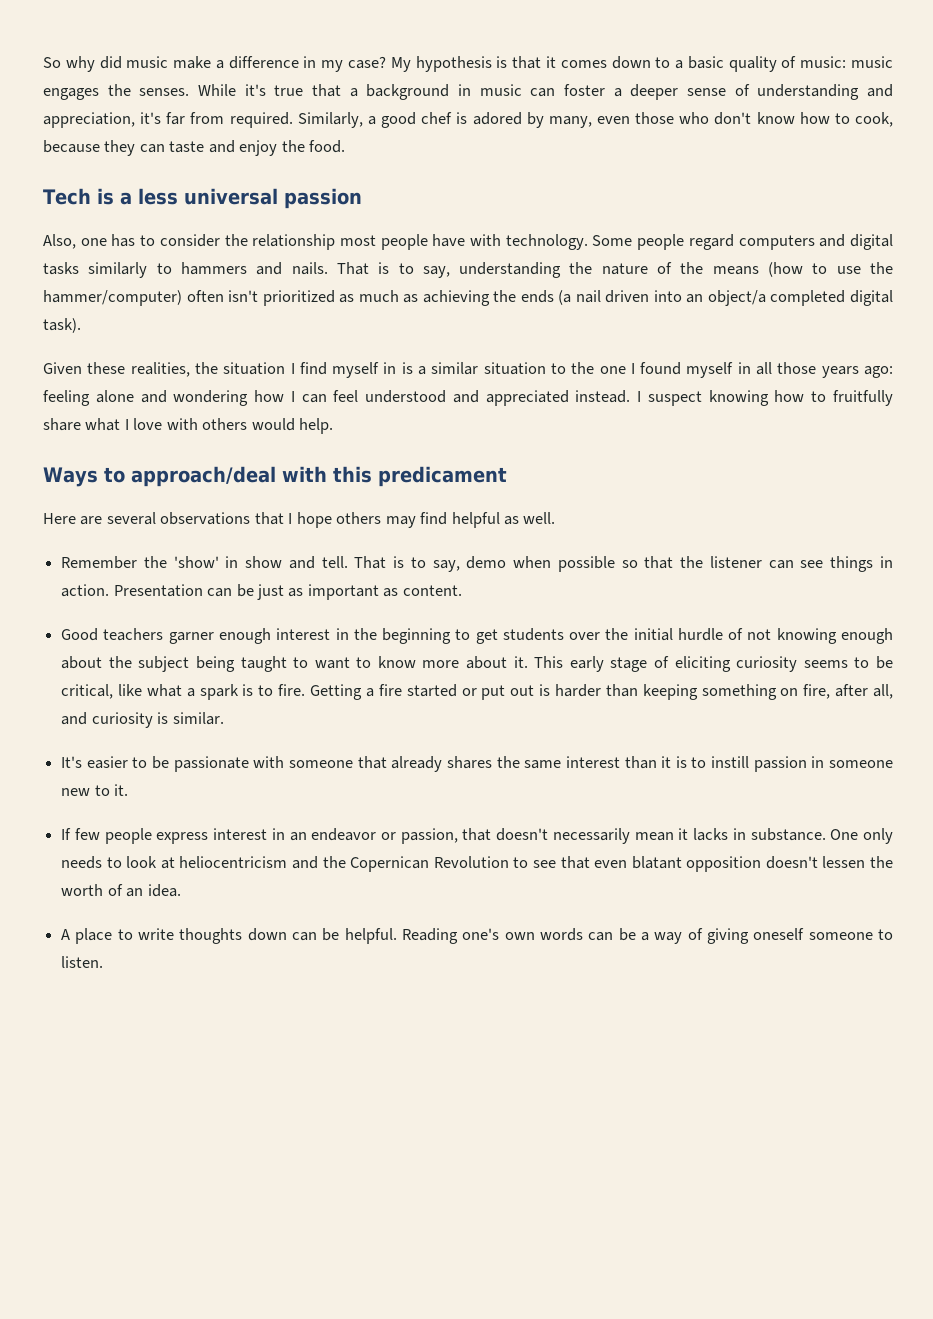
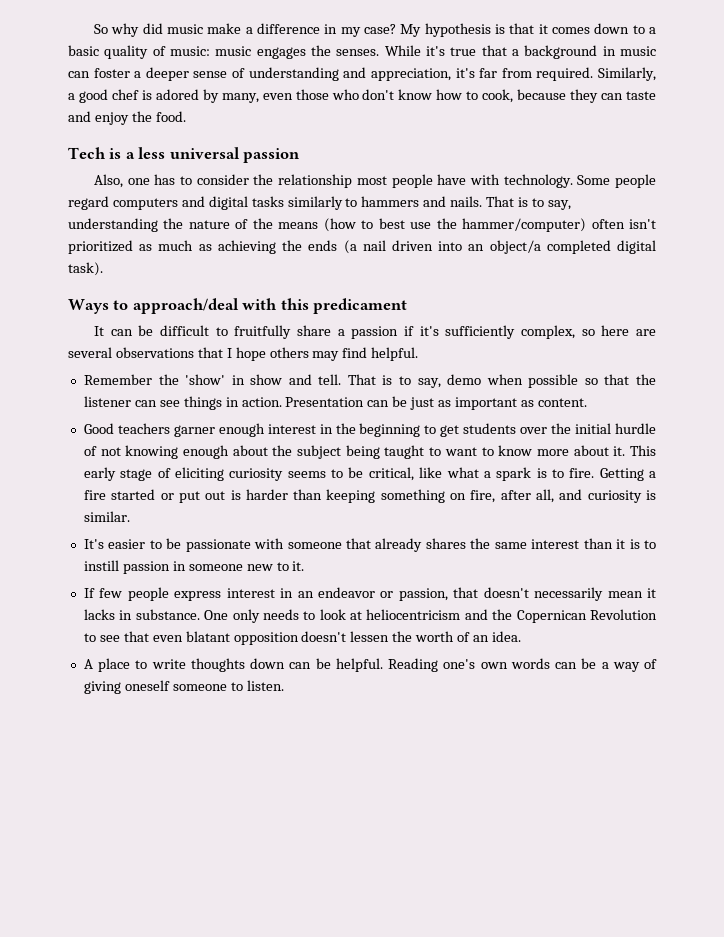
(828, 268) none -> [378,218,405,229] best
[43,362,894,378] [43,390,893,406] [43,418,334,434] // Given these realities, the situation I find myself in is a similar situation to the one I found myself in all those years ago: feeling alone and wondering how I can feel understood and appreciated instead. I suspect knowing how to fruitfully share what I love with others would help. -> (103, 269) none
[43,513,76,524] Here -> [93,325,630,339] It can be difficult to fruitfully share a passion if it's sufficiently complex, so here
[451,512,556,528] helpful as well. -> [371,347,419,361] helpful.

